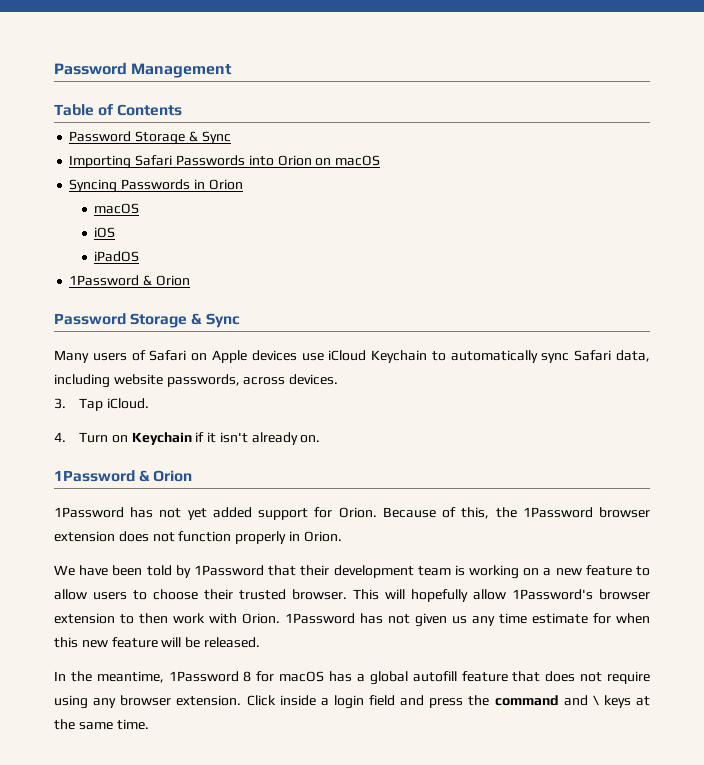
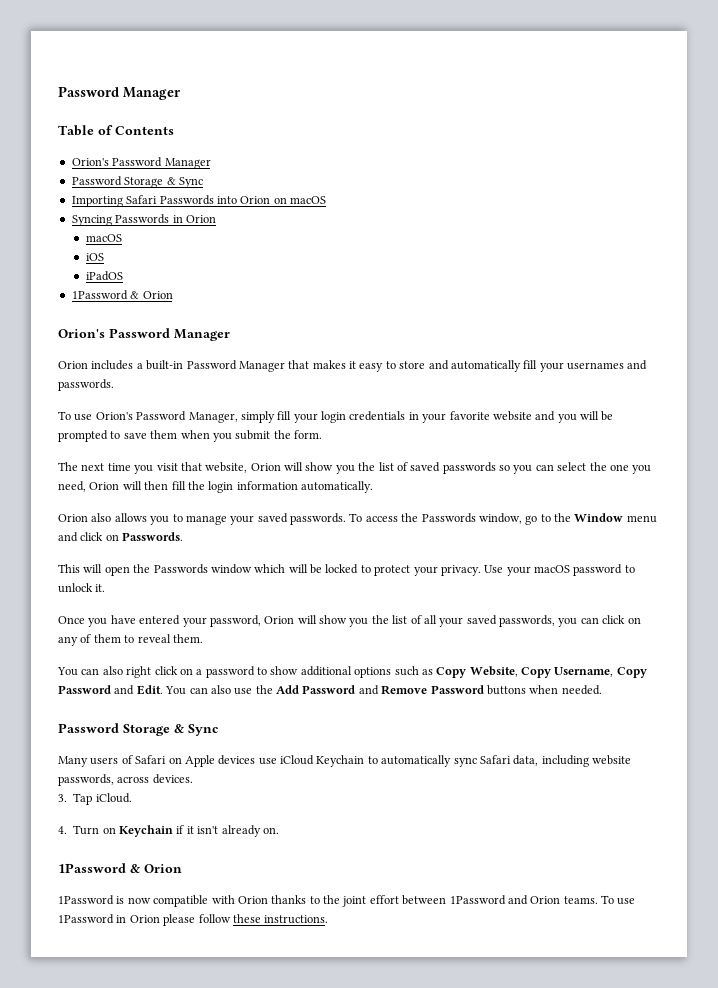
[54,62,233,78] Password Management -> [58,86,181,100] Password Manager
(183, 110) none -> [71,157,211,169] // Orion's Password Manager
(190, 280) none -> [58,328,230,341] [58,360,648,372] [58,379,114,391] [58,411,614,423] [58,430,322,442] [58,462,652,474] [58,481,373,493] [58,513,657,525] [58,532,184,542] [58,564,635,576] [58,583,106,593] [58,615,641,627] [58,634,203,646] [57,666,647,678] [58,685,602,695] // Orion's Password Manager // Orion includes a built-in Password Manager that makes it easy to store and automatically fill your usernames and passwords. // To use Orion's Password Manager, simply fill your login credentials in your favorite website and you will be prompted to save them when you submit the form. // The next time you visit that website, Orion will show you the list of saved passwords so you can select the one you need, Orion will then fill the login information automatically. // Orion also allows you to manage your saved passwords. To access the Passwords window, go to the Window menu and click on Passwords. // This will open the Passwords window which will be locked to protect your privacy. Use your macOS password to unlock it. // Once you have entered your password, Orion will show you the list of all your saved passwords, you can click on any of them to reveal them. // You can also right click on a password to show additional options such as Copy Website, Copy Username, Copy Password and Edit. You can also use the Add Password and Remove Password buttons when needed.
[130,507,650,520] [54,531,342,544] [54,565,650,579] [54,589,650,602] [54,613,650,627] [54,637,260,648] [54,671,650,685] [54,695,650,709] [54,719,149,730] has not yet added support for Orion. Because of this, the 1Password browser extension does not function properly in Orion. // We have been told by 1Password that their development team is working on a new feature to allow users to choose their trusted browser. This will hopefully allow 1Password's browser extension to then work with Orion. 1Password has not given us any time estimate for when this new feature will be released. // In the meantime, 1Password 8 for macOS has a global autofill feature that does not require using any browser extension. Click inside a login field and press the command and \ keys at the same time. -> [116,895,636,907] [58,914,329,926] is now compatible with Orion thanks to the joint effort between 1Password and Orion teams. To use 1Password in Orion please follow these instructions.

